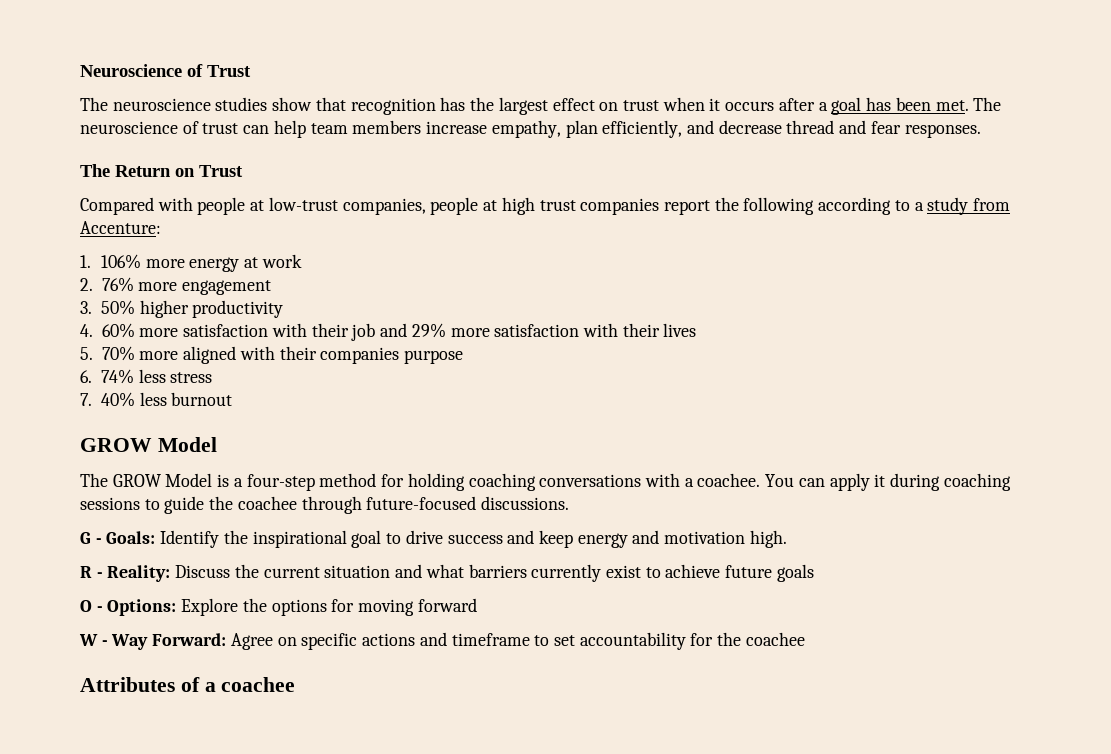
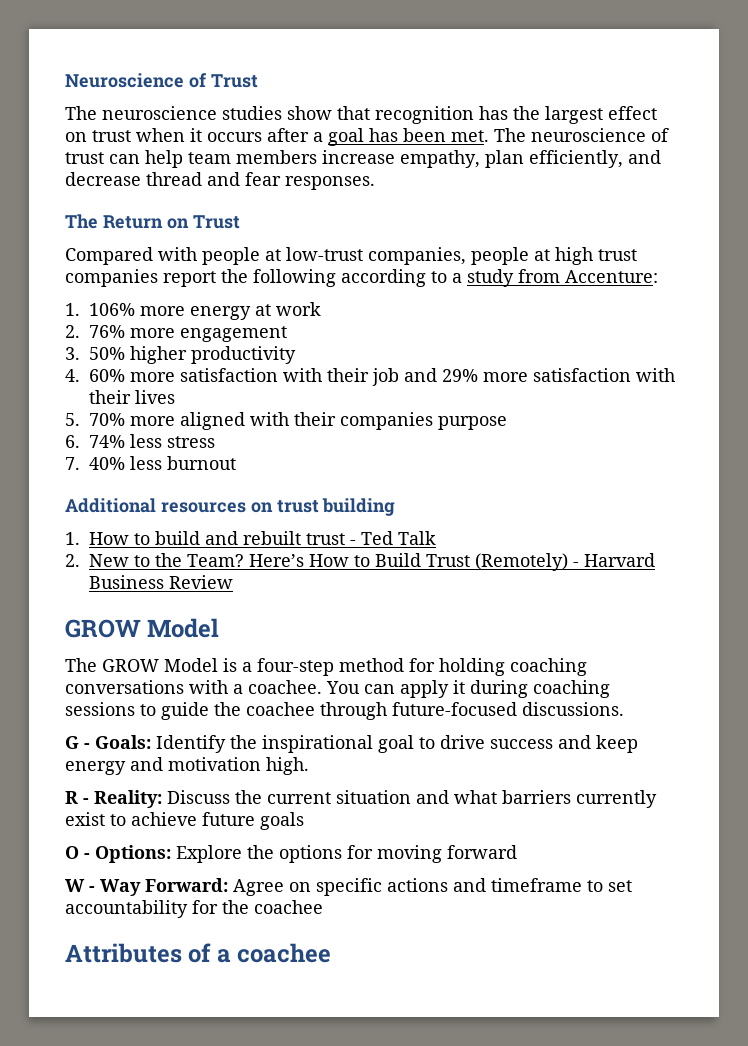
(233, 399) none -> [65,498,396,516] [65,531,436,545] [65,553,655,571] [89,575,233,589] // Additional resources on trust building // 1. How to build and rebuilt trust - Ted Talk // 2. New to the Team? Here’s How to Build Trust (Remotely) - Harvard Business Review

